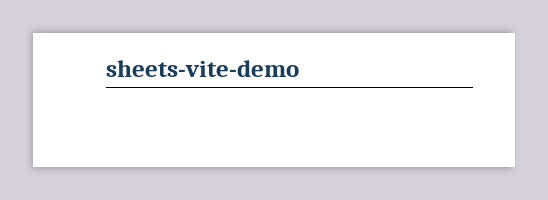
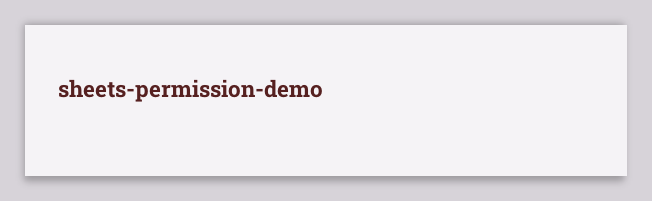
[106,60,299,77] sheets-vite-demo -> [58,79,323,102] sheets-permission-demo

